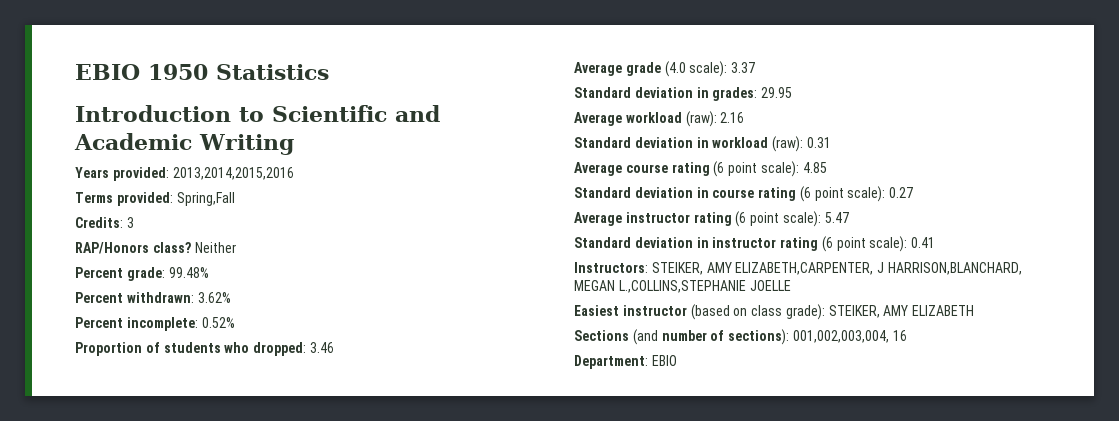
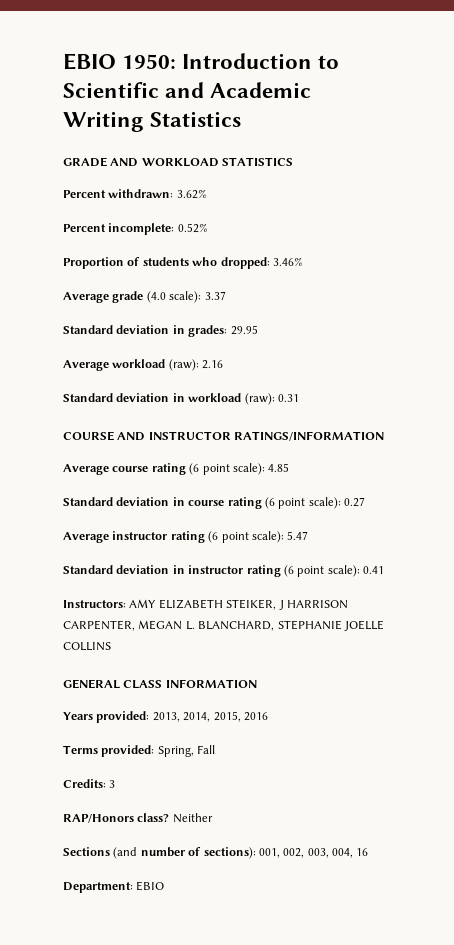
[75,64,329,80] EBIO 1950 Statistics // -> [63,53,177,70] EBIO 1950:
[75,167,294,181] [75,192,235,206] [75,217,134,228] [75,242,236,254] [75,267,209,281] // Years provided: 2013,2014,2015,2016 // Terms provided: Spring,Fall // Credits: 3 // RAP/Honors class? Neither // Percent grade: 99.48% -> [150,111,242,127] [63,157,294,167] Statistics // GRADE AND WORKLOAD STATISTICS
[309,342,334,353] 3.46 -> [272,257,303,266] 3.46%
(831, 142) none -> [63,431,385,441] // COURSE AND INSTRUCTOR RATINGS/INFORMATION
[651,262,1022,275] [574,280,791,293] [574,304,975,320] STEIKER, AMY ELIZABETH,CARPENTER, J HARRISON,BLANCHARD, MEGAN L.,COLLINS,STEPHANIE JOELLE // Easiest instructor (based on class grade): STEIKER, AMY ELIZABETH -> [129,599,348,610] [63,620,384,631] [63,642,111,651] [63,679,257,689] [63,711,268,723] [63,745,216,757] [63,779,116,788] [63,813,213,823] AMY ELIZABETH STEIKER, J HARRISON CARPENTER, MEGAN L. BLANCHARD, STEPHANIE JOELLE COLLINS // GENERAL CLASS INFORMATION // Years provided: 2013, 2014, 2015, 2016 // Terms provided: Spring, Fall // Credits: 3 // RAP/Honors class? Neither
[792,330,889,343] 001,002,003,004, -> [258,848,353,858] 001, 002, 003, 004,

